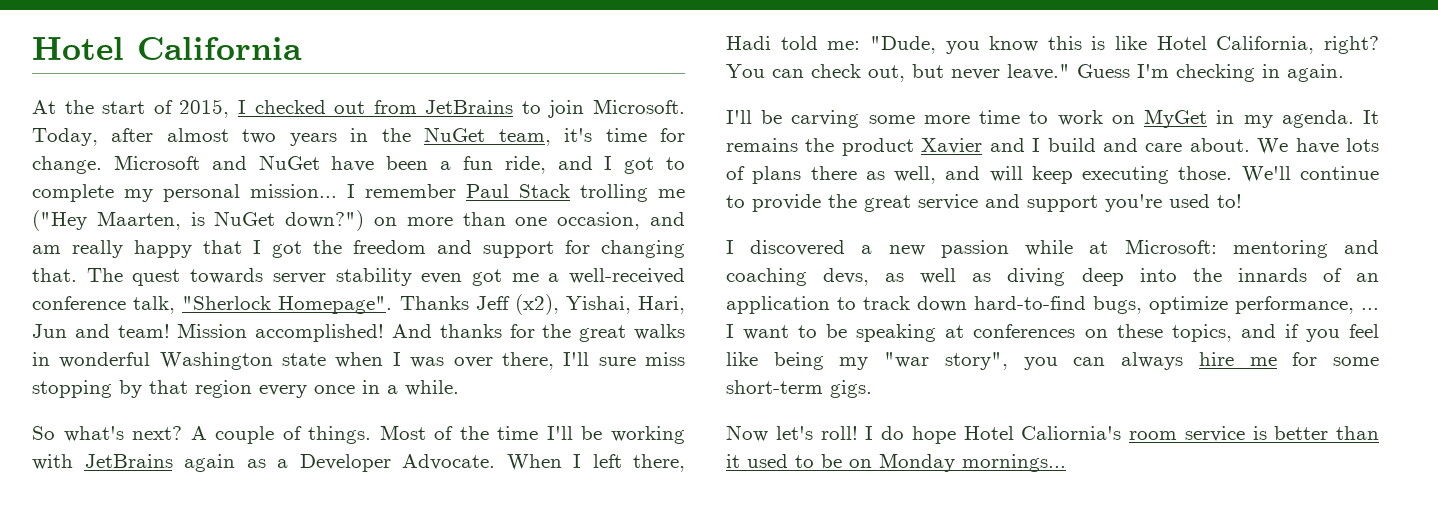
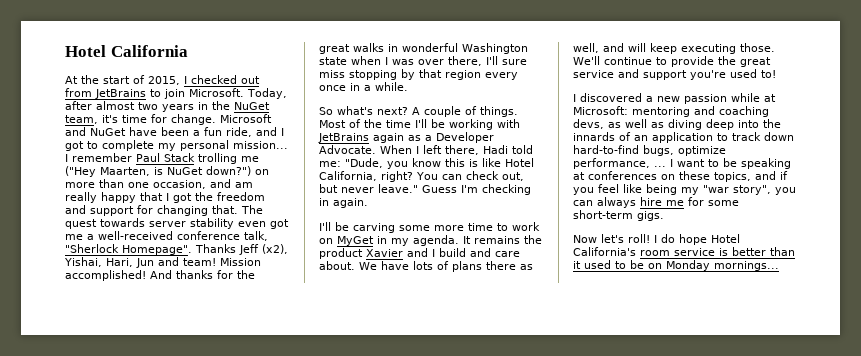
[1021,426,1122,440] Caliornia's -> [573,247,636,256] California's

